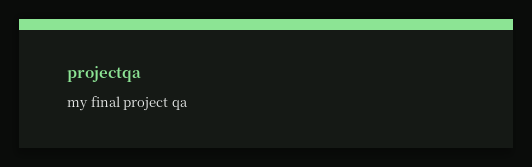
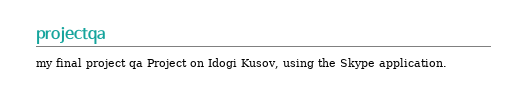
(188, 105) none -> [147,58,447,69] Project on Idogi Kusov, using the Skype application.

